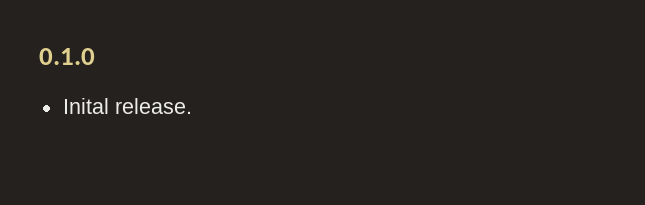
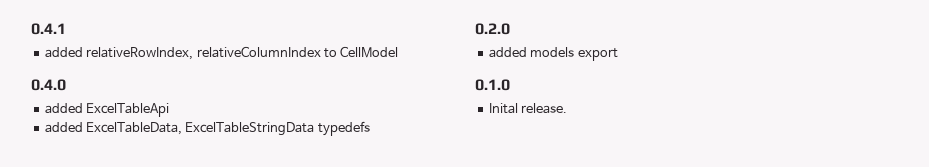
(39, 56) none -> [31,23,66,35] [44,46,399,60] [31,79,66,91] [44,103,170,117] [44,121,370,136] [475,23,510,35] [488,47,618,61] 0.4.1 // added relativeRowIndex, relativeColumnIndex to CellModel // 0.4.0 // added ExcelTableApi // added ExcelTableData, ExcelTableStringData typedefs // 0.2.0 // added models export //

